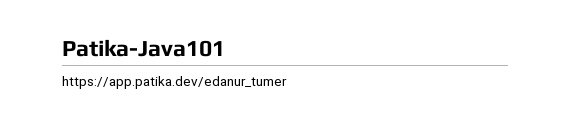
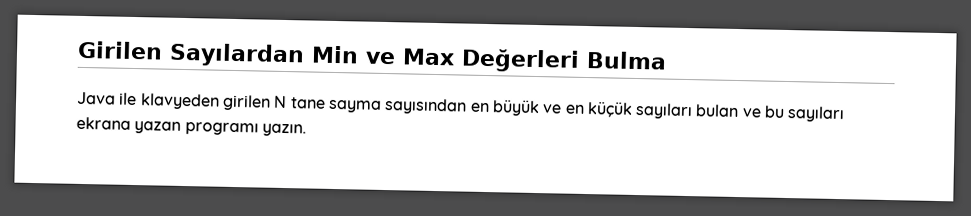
[62,39,225,57] [62,76,287,89] Patika-Java101 // https://app.patika.dev/edanur_tumer -> [77,40,667,73] [77,91,846,123] [76,116,307,137] Girilen Sayılardan Min ve Max Değerleri Bulma // Java ile klavyeden girilen N tane sayma sayısından en büyük ve en küçük sayıları bulan ve bu sayıları ekrana yazan programı yazın.

